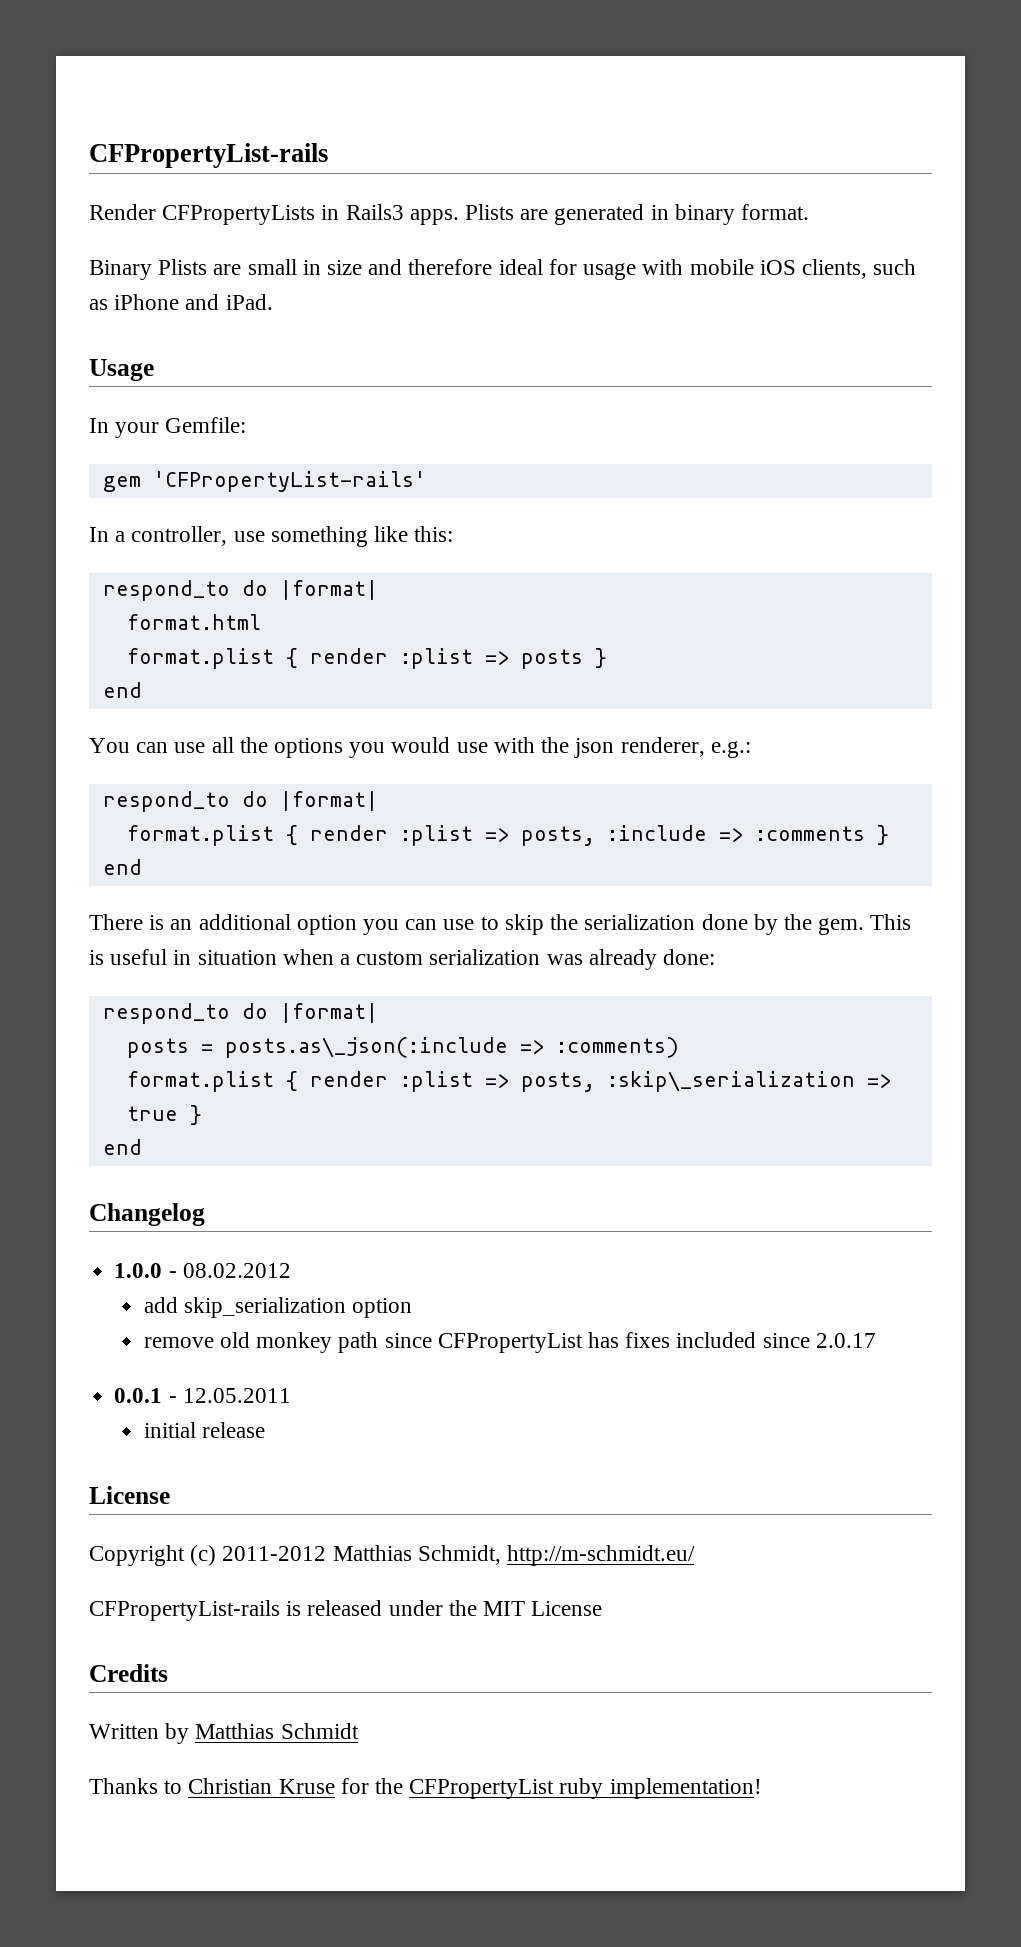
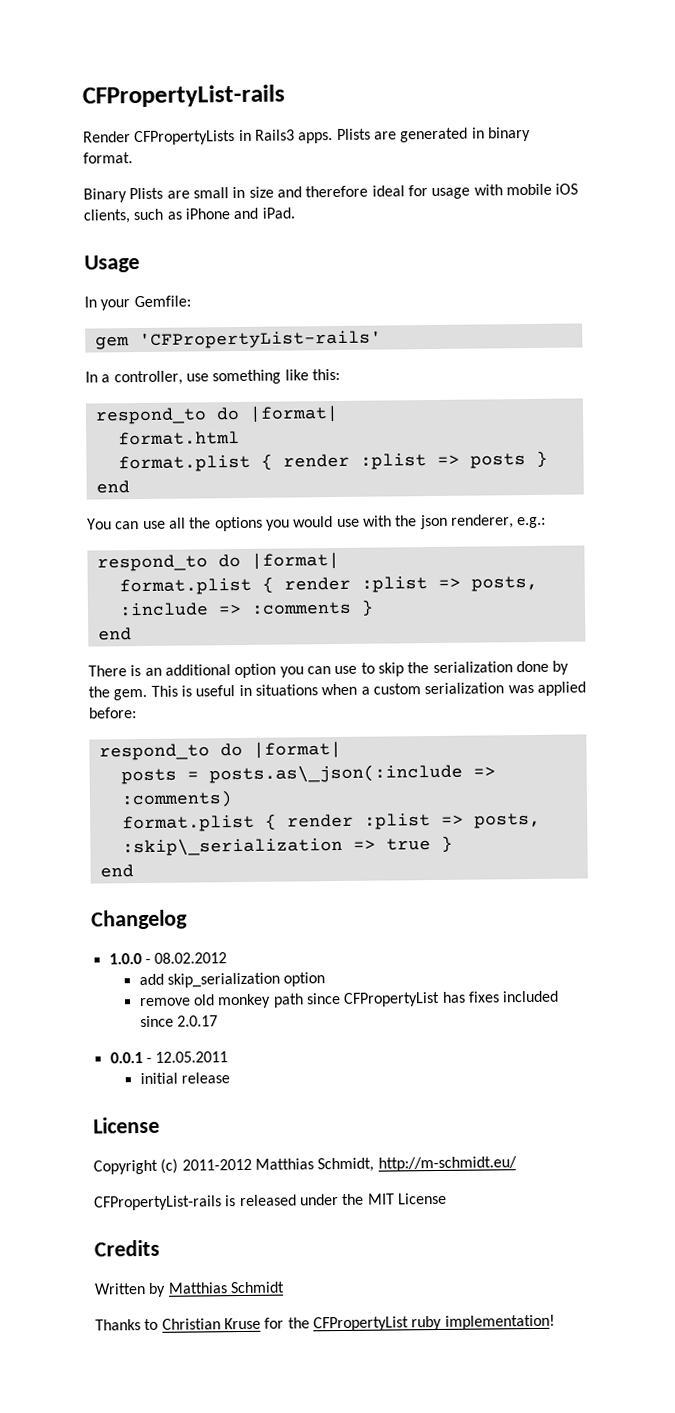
[197,950,277,965] situation -> [254,684,318,696] situations
[588,949,716,970] already done: -> [536,681,586,696] [88,707,137,719] applied before:

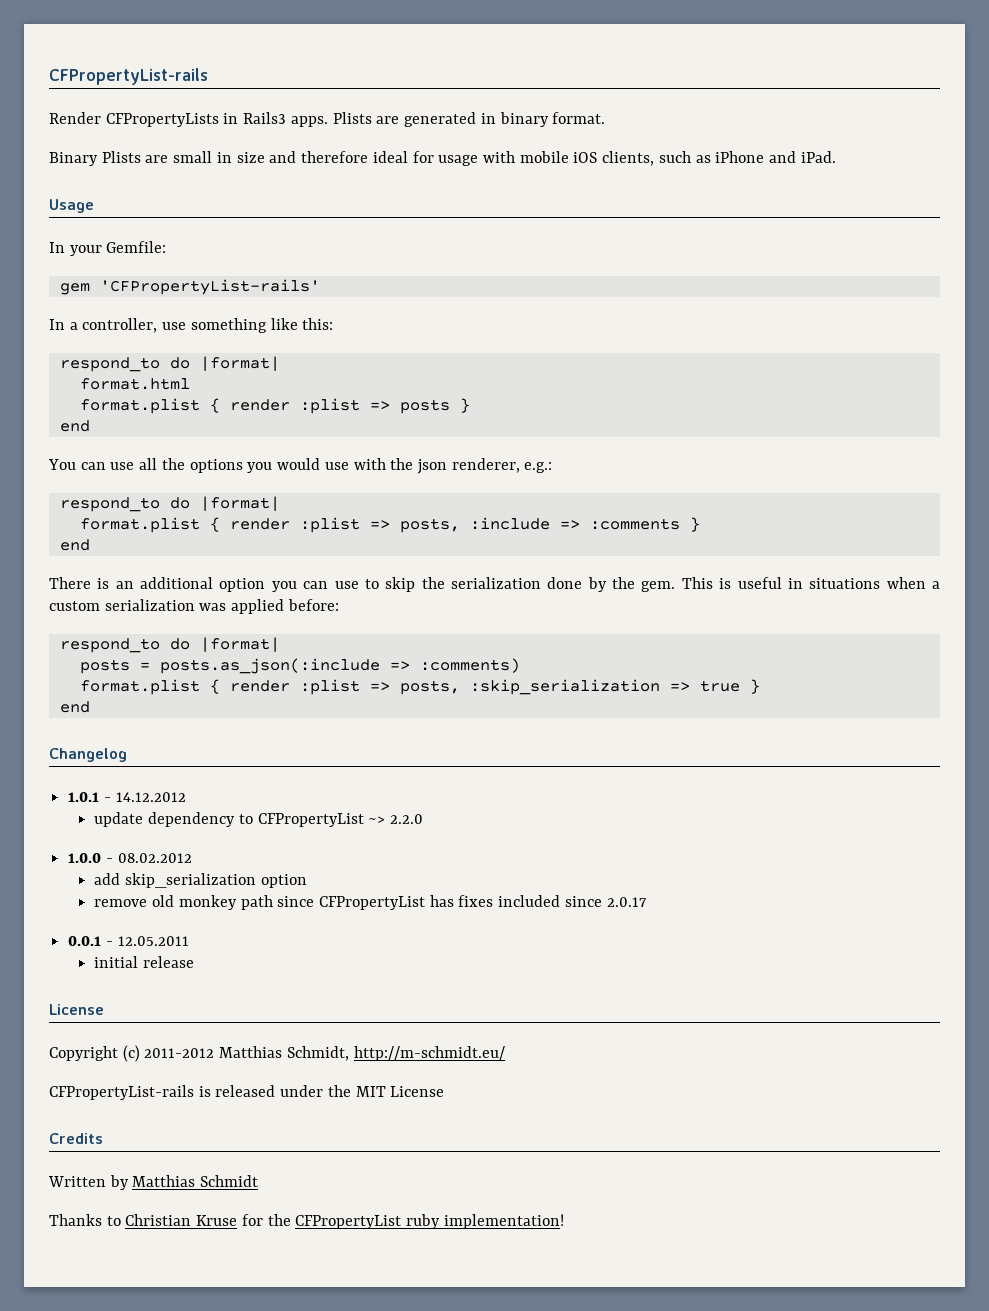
[208,763,463,784] posts.as\_json(:include -> [159,658,380,674] posts.as_json(:include
[121,836,343,857] :skip\_serialization -> [469,679,660,695] :skip_serialization
(188, 919) none -> [68,792,186,802] [94,812,423,827] // 1.0.1 - 14.12.2012 // update dependency to CFPropertyList ~> 2.2.0

